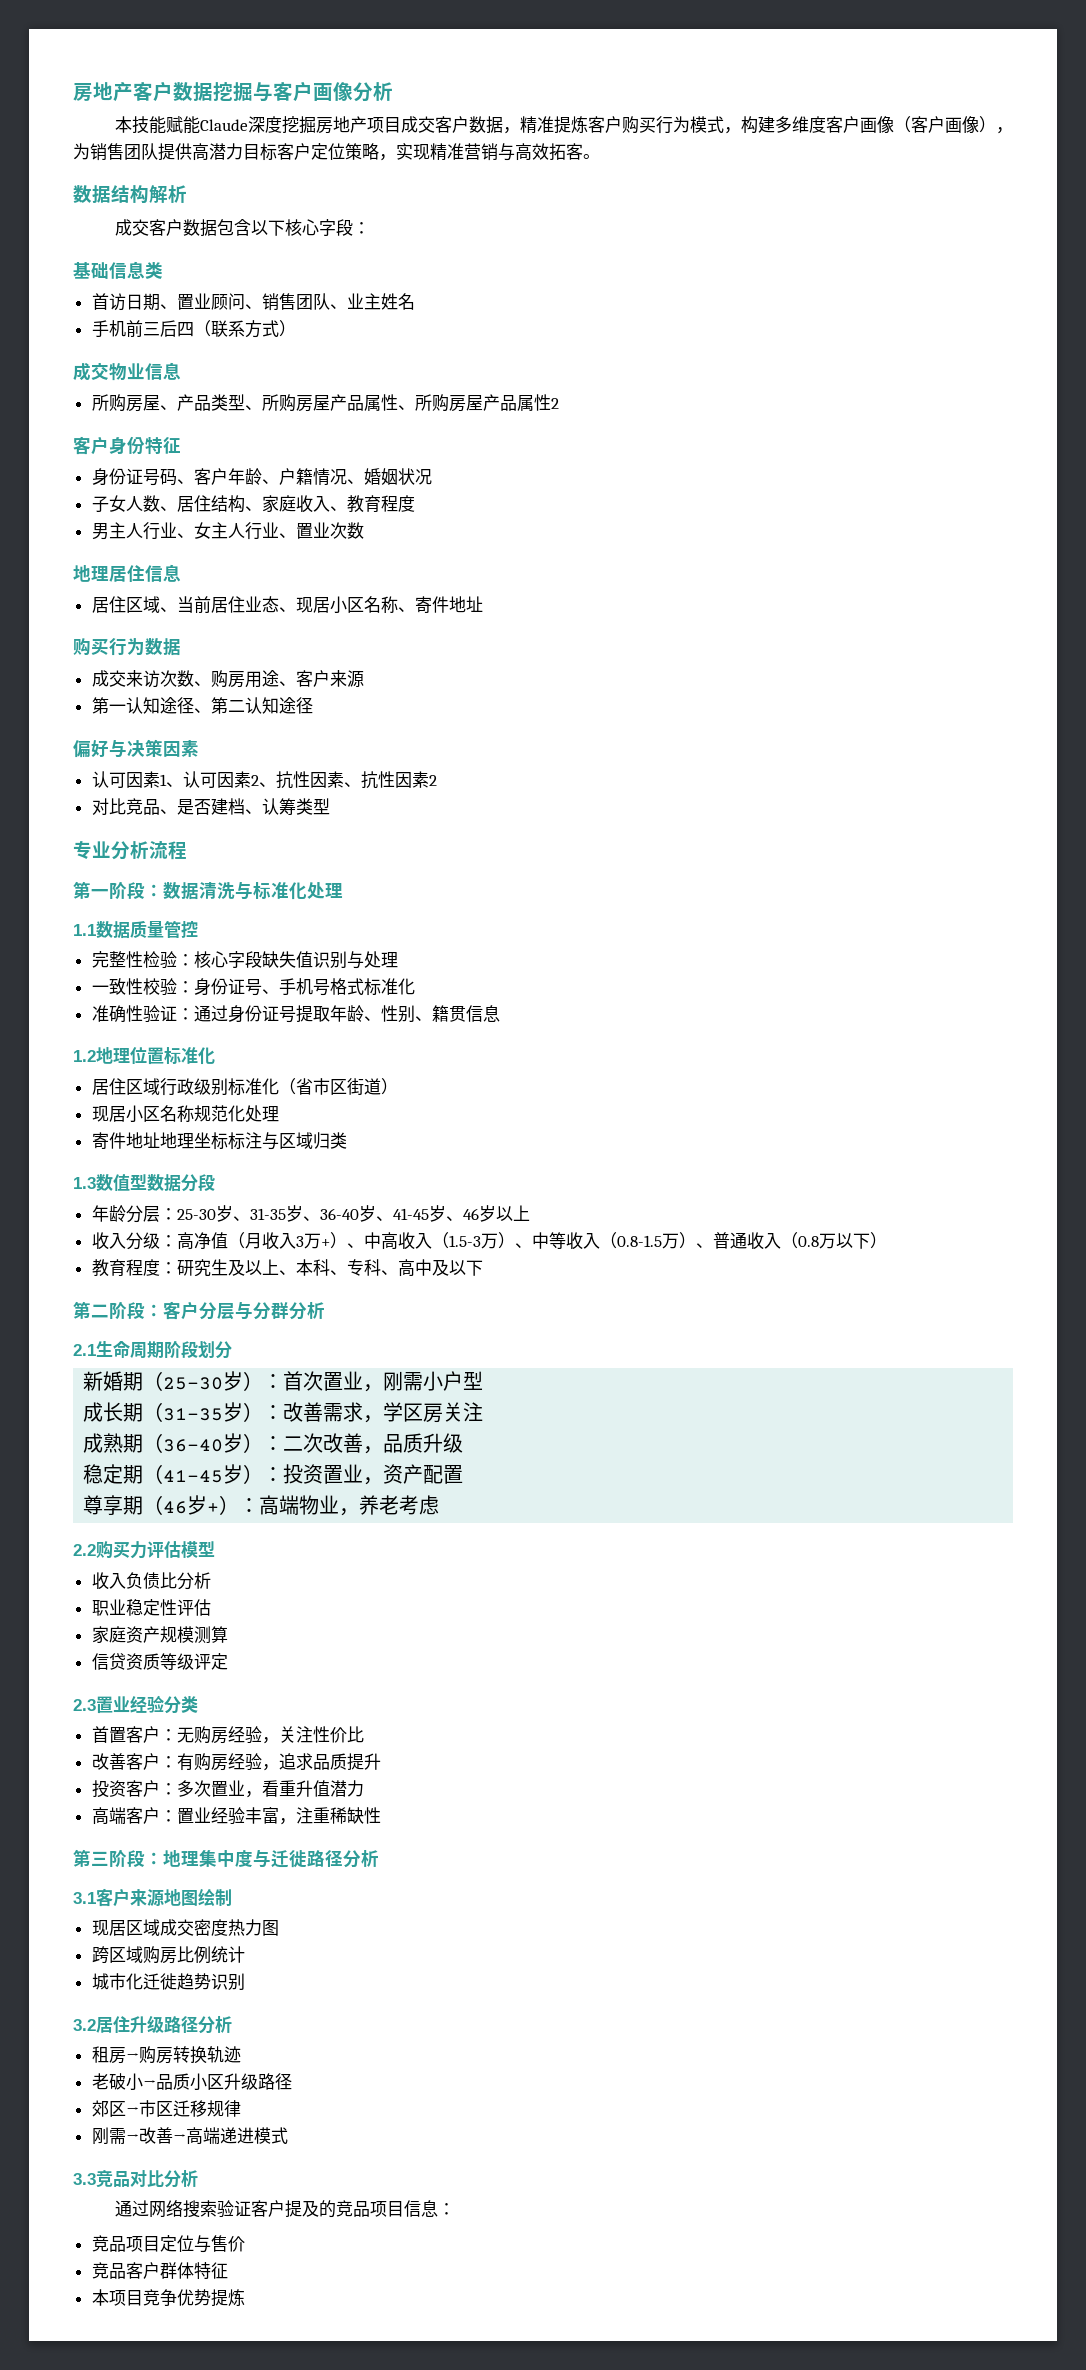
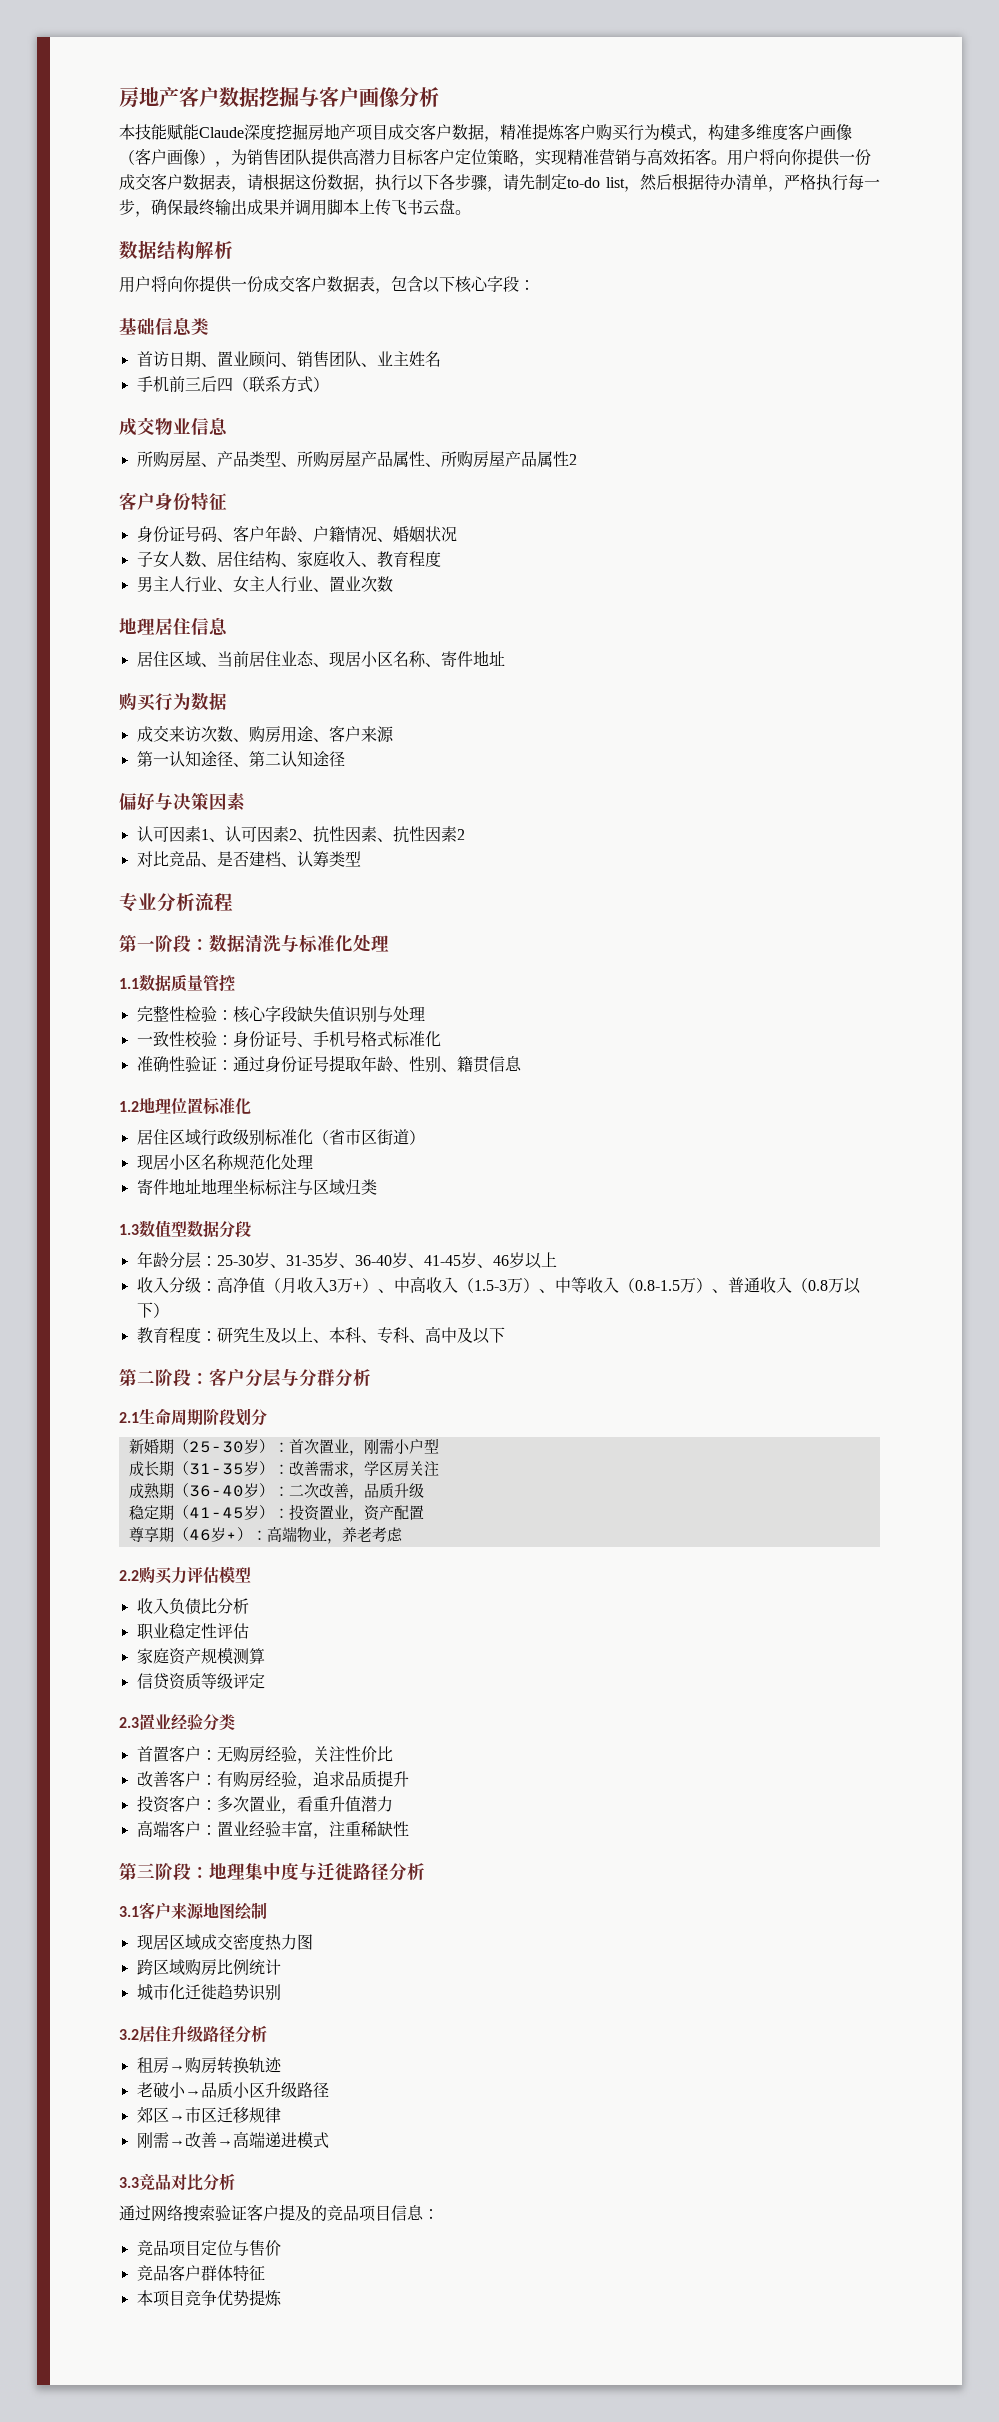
(600, 156) none -> [727,148,871,166] [119,173,880,192] [119,199,471,217] 用户将向你提供一份成交客户数据表，请根据这份数据，执行以下各步骤，请先制定to-do list，然后根据待办清单，严格执行每一步，确保最终输出成果并调用脚本上传飞书云盘。
[114,219,217,237] 成交客户数据 -> [119,275,391,294] 用户将向你提供一份成交客户数据表，

